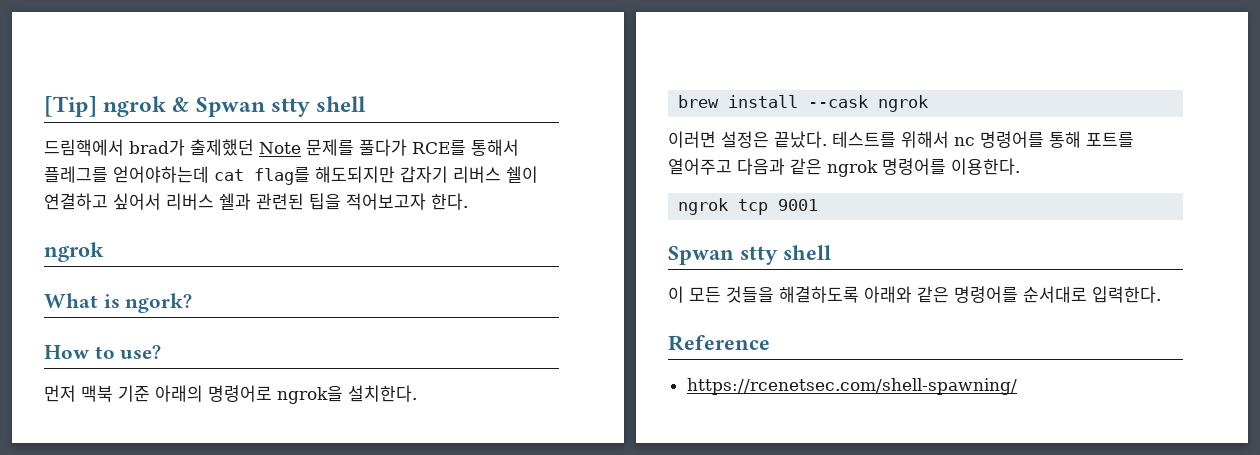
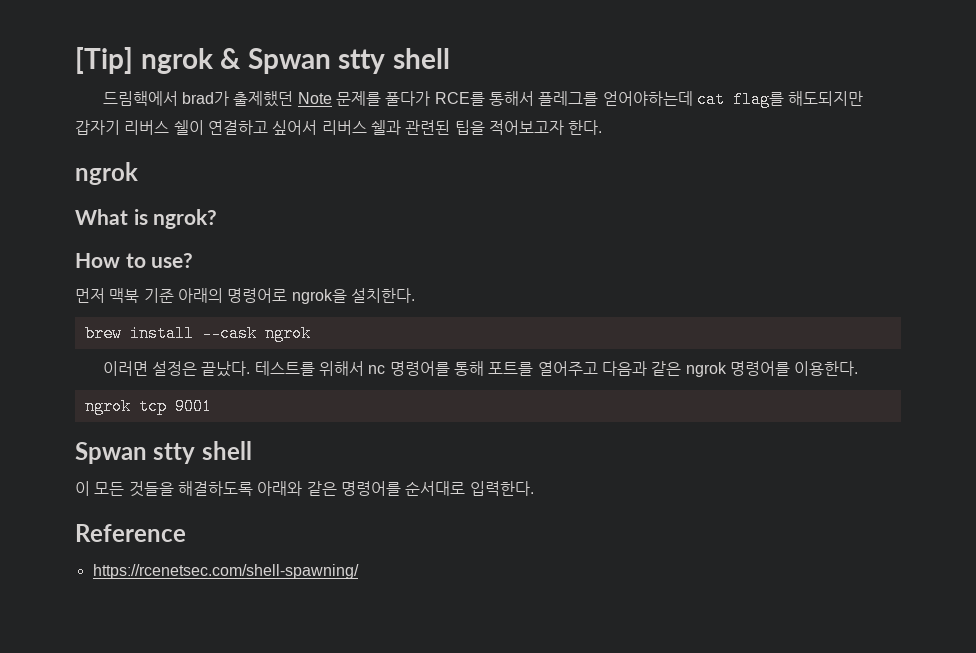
[125,293,193,313] ngork? -> [153,209,218,229] ngrok?

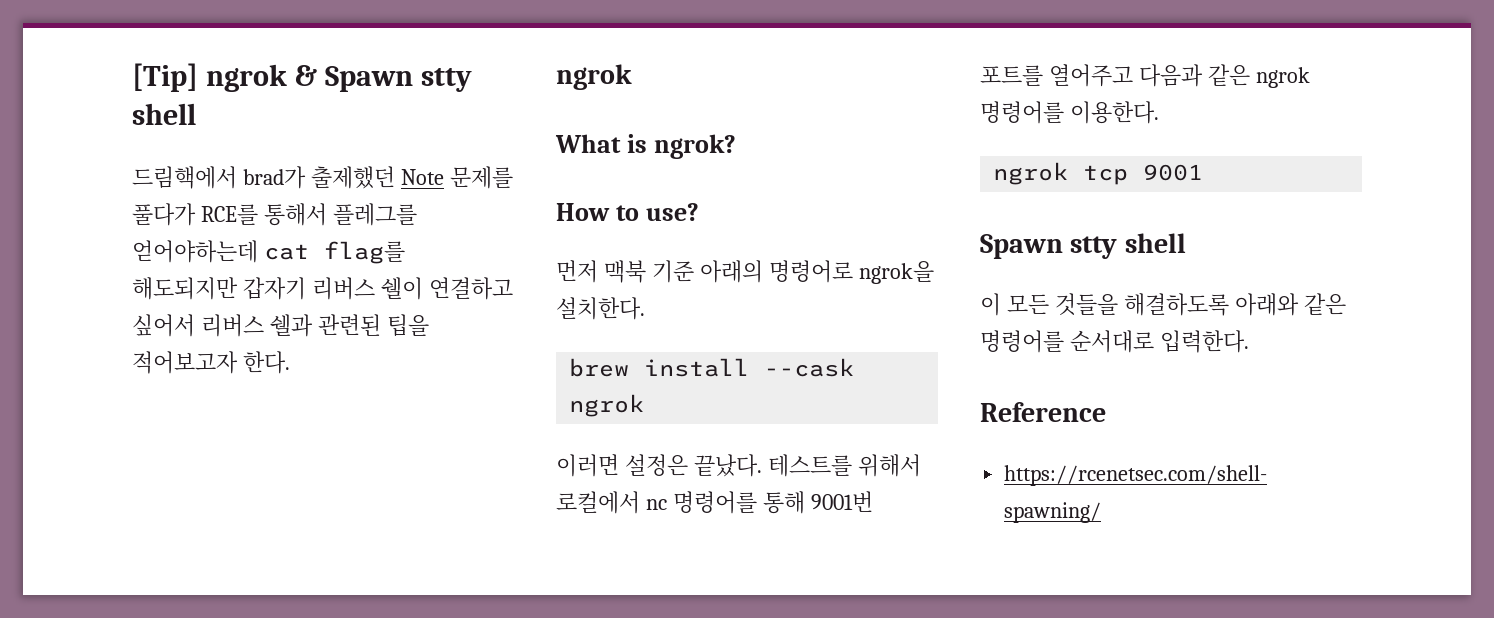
[247,48,331,74] Spwan -> [325,66,414,92] Spawn
(365, 368) none -> [556,491,640,514] 로컬에서
(484, 368) none -> [810,491,873,512] 9001번
[75,442,147,464] Spwan -> [980,234,1063,259] Spawn

